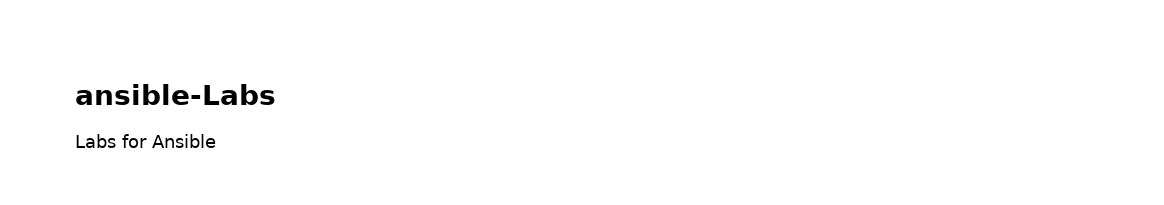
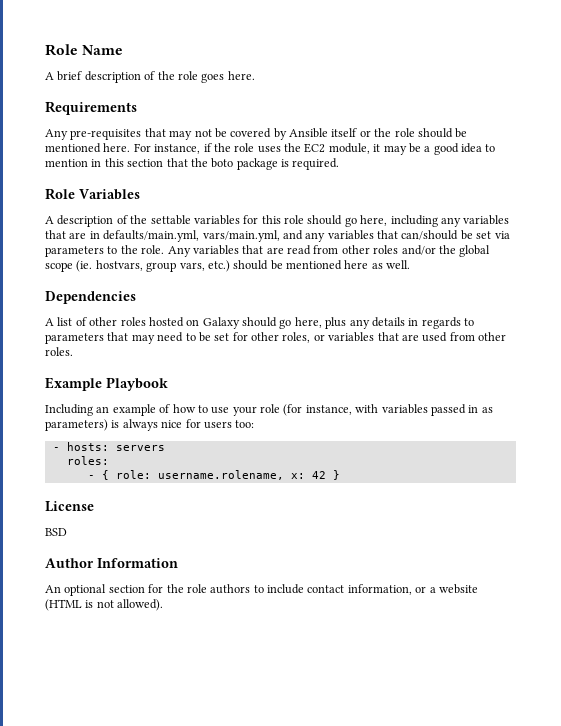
[75,84,276,105] [75,134,216,148] ansible-Labs // Labs for Ansible -> [45,44,124,56] [45,71,255,83] [45,101,137,115] [45,128,468,140] [45,143,496,155] [45,158,340,170] [45,188,140,200] [45,215,510,227] [45,230,510,242] [45,245,491,257] [45,260,411,272] [45,291,136,304] [45,317,474,329] [45,332,506,344] [45,347,73,356] [45,377,168,391] [45,404,493,416] [45,419,255,431] [52,442,165,451] [66,456,109,465] [87,470,340,480] [45,501,94,512] [45,528,67,536] [45,558,178,568] [45,584,478,596] [45,599,164,611] Role Name // A brief description of the role goes here. // Requirements // Any pre-requisites that may not be covered by Ansible itself or the role should be mentioned here. For instance, if the role uses the EC2 module, it may be a good idea to mention in this section that the boto package is required. // Role Variables // A description of the settable variables for this role should go here, including any variables that are in defaults/main.yml, vars/main.yml, and any variables that can/should be set via parameters to the role. Any variables that are read from other roles and/or the global scope (ie. hostvars, group vars, etc.) should be mentioned here as well. // Dependencies // A list of other roles hosted on Galaxy should go here, plus any details in regards to parameters that may need to be set for other roles, or variables that are used from other roles. // Example Playbook // Including an example of how to use your role (for instance, with variables passed in as parameters) is always nice for users too: // - hosts: servers // roles: // - { role: username.rolename, x: 42 } // License // BSD // Author Information // An optional section for the role authors to include contact information, or a website (HTML is not allowed).

